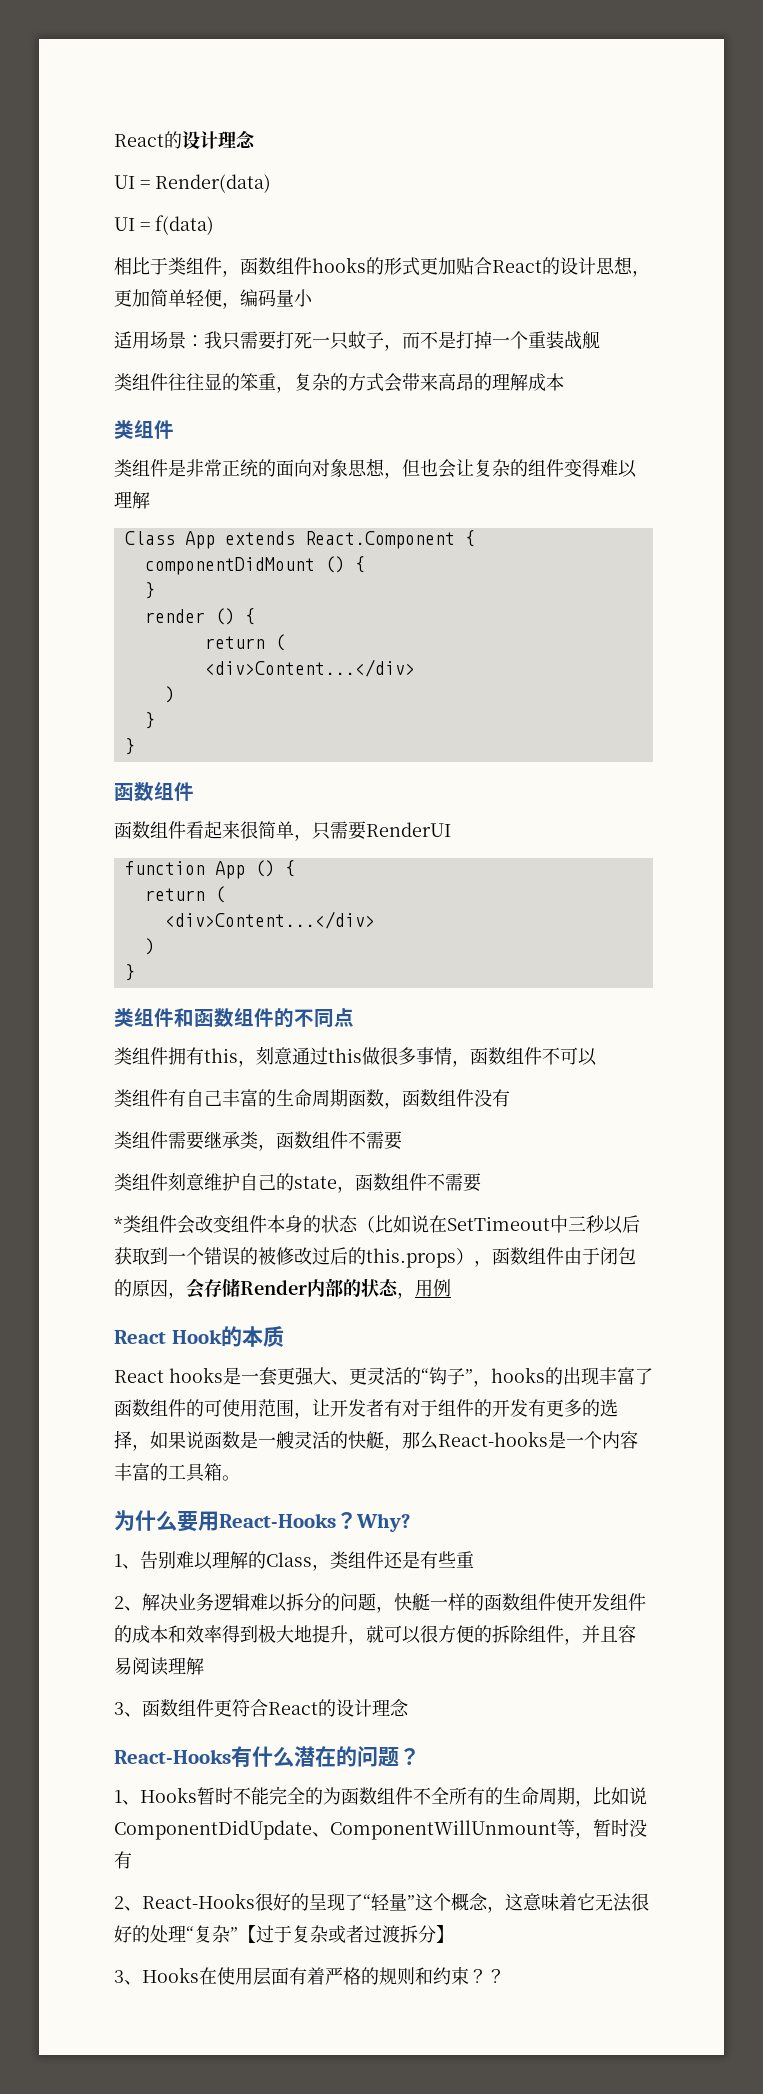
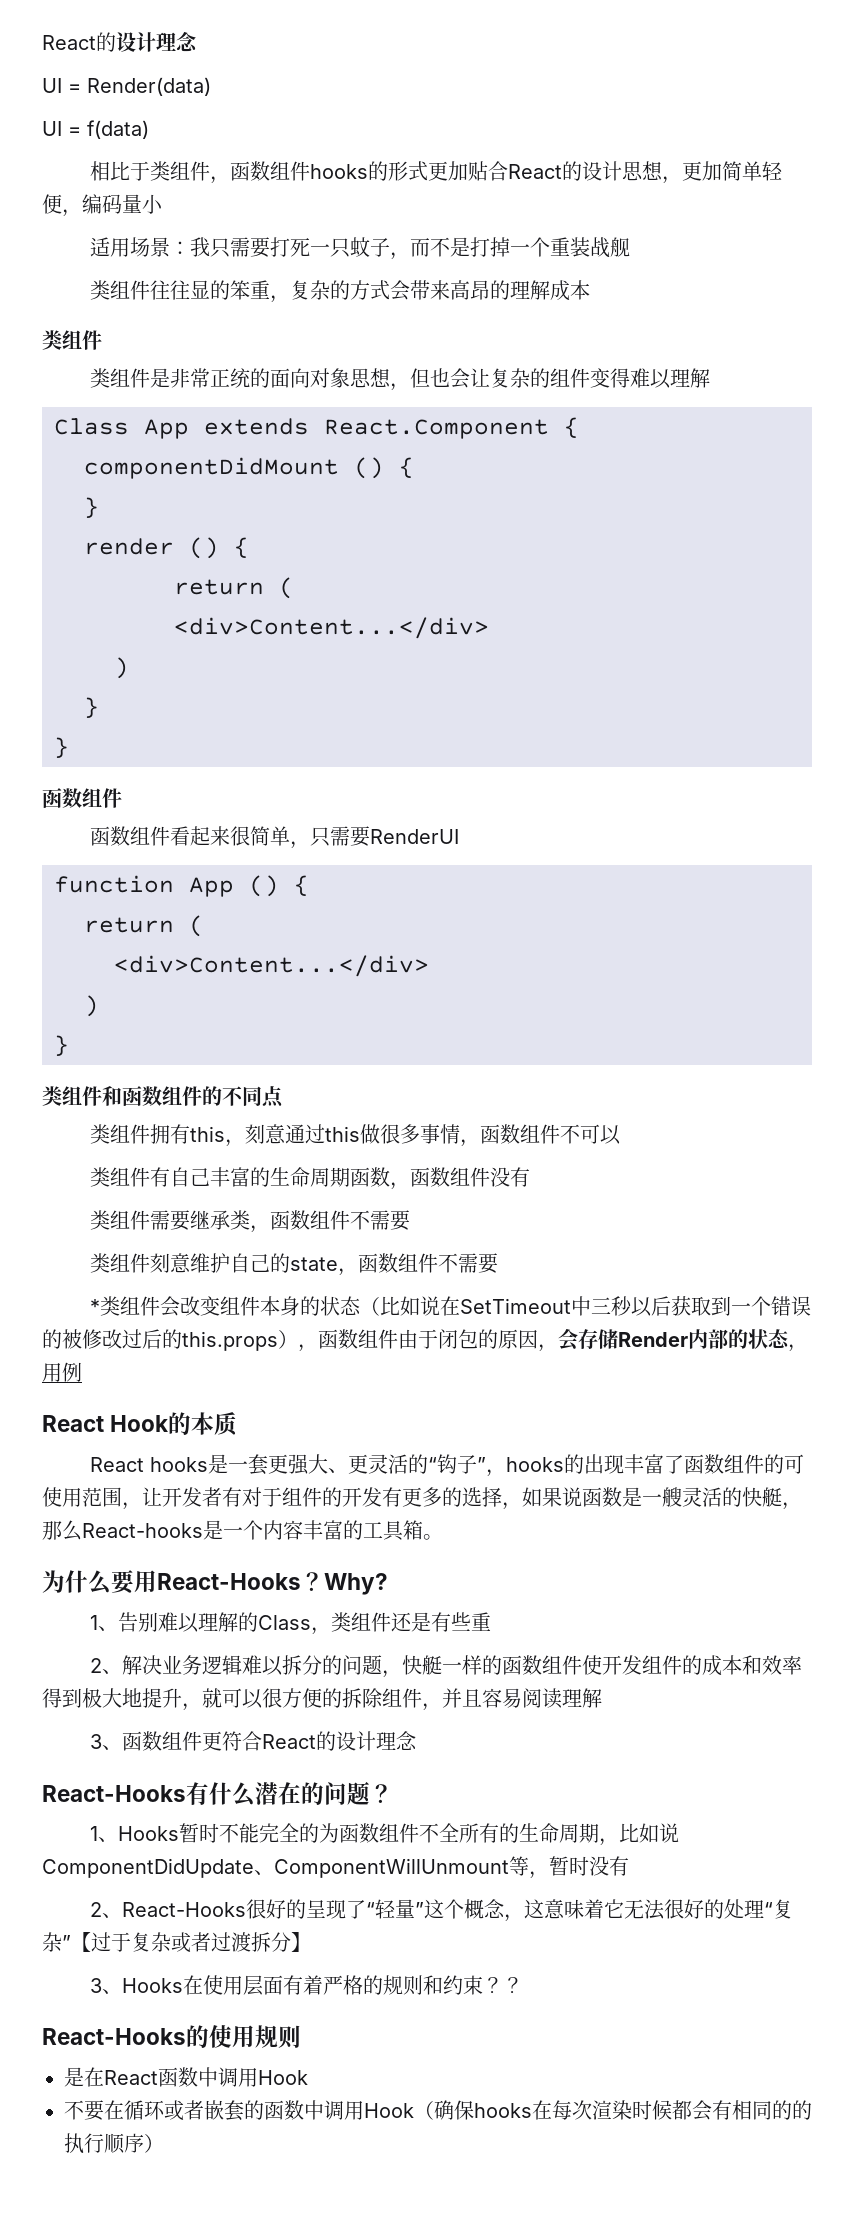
(505, 1976) none -> [42,2025,301,2049] [64,2067,308,2087] [64,2100,812,2121] [64,2133,164,2154] // React-Hooks的使用规则 // 是在React函数中调用Hook // 不要在循环或者嵌套的函数中调用Hook（确保hooks在每次渲染时候都会有相同的的执行顺序）

